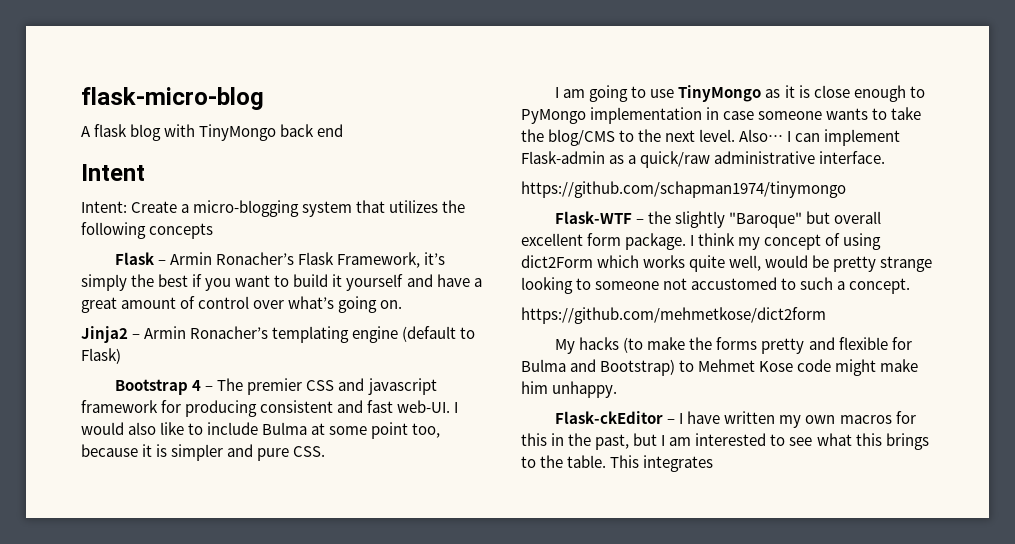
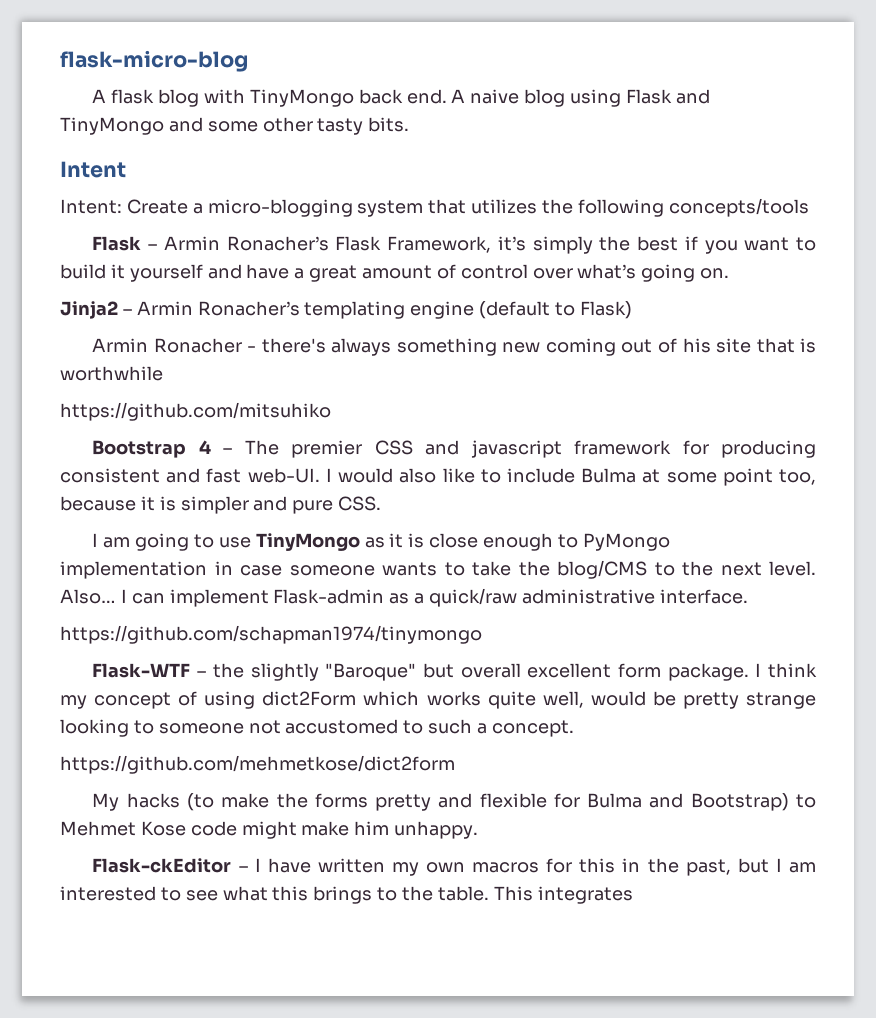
[317,124,344,137] end -> [406,89,710,107] [60,117,410,135] end. A naive blog using Flask and TinyMongo and some other tasty bits.
[149,223,214,239] concepts -> [668,198,809,217] concepts/tools
(121, 356) none -> [92,338,816,356] [60,366,163,381] [60,402,331,421] // Armin Ronacher - there's always something new coming out of his site that is worthwhile // https://github.com/mitsuhiko

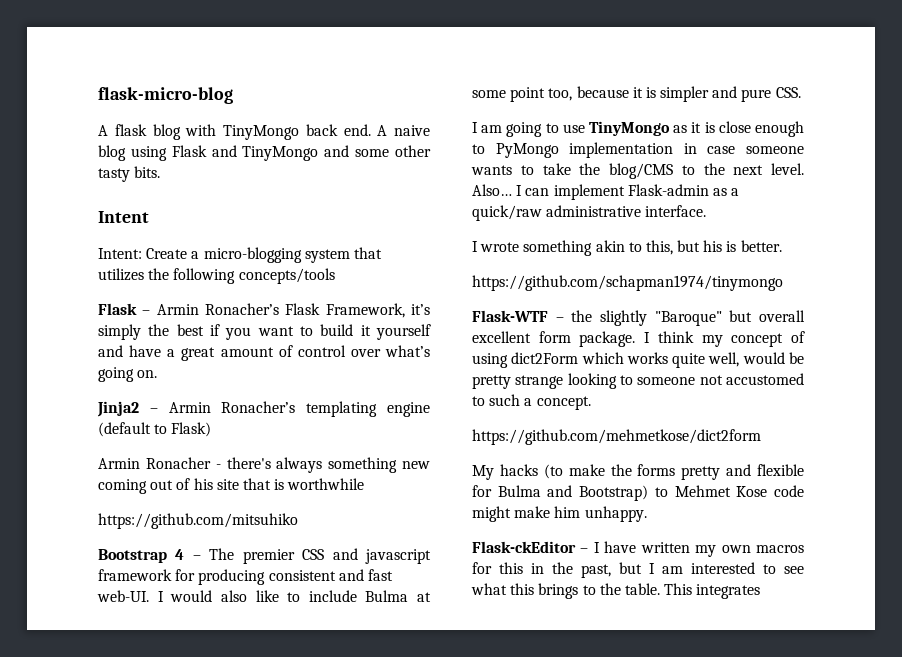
(748, 596) none -> [472,240,782,256] // I wrote something akin to this, but his is better.

